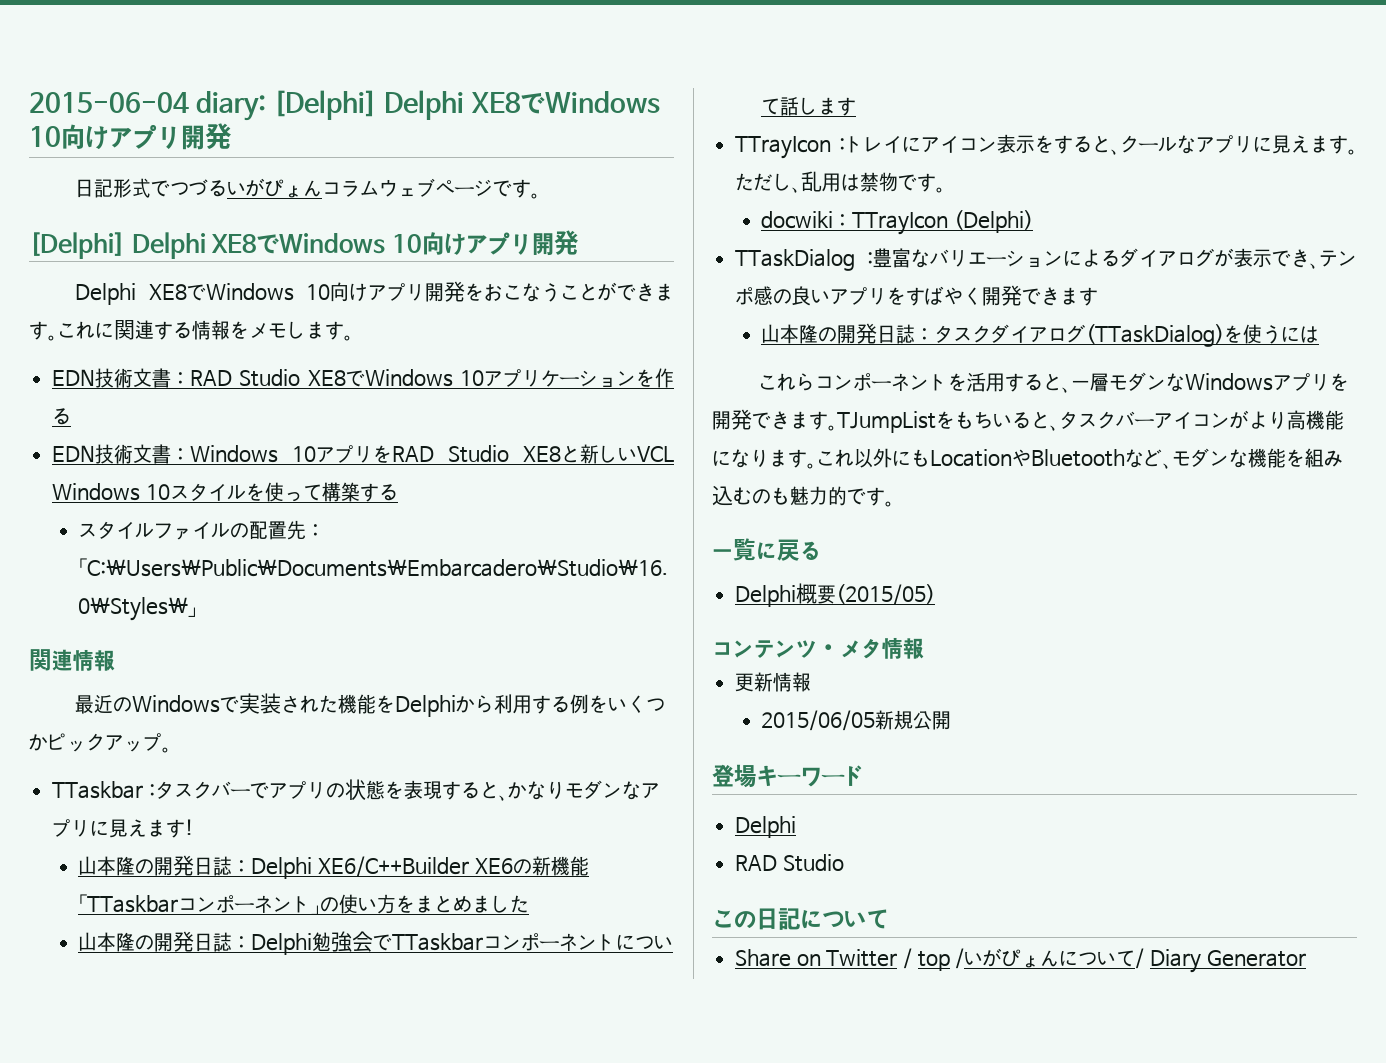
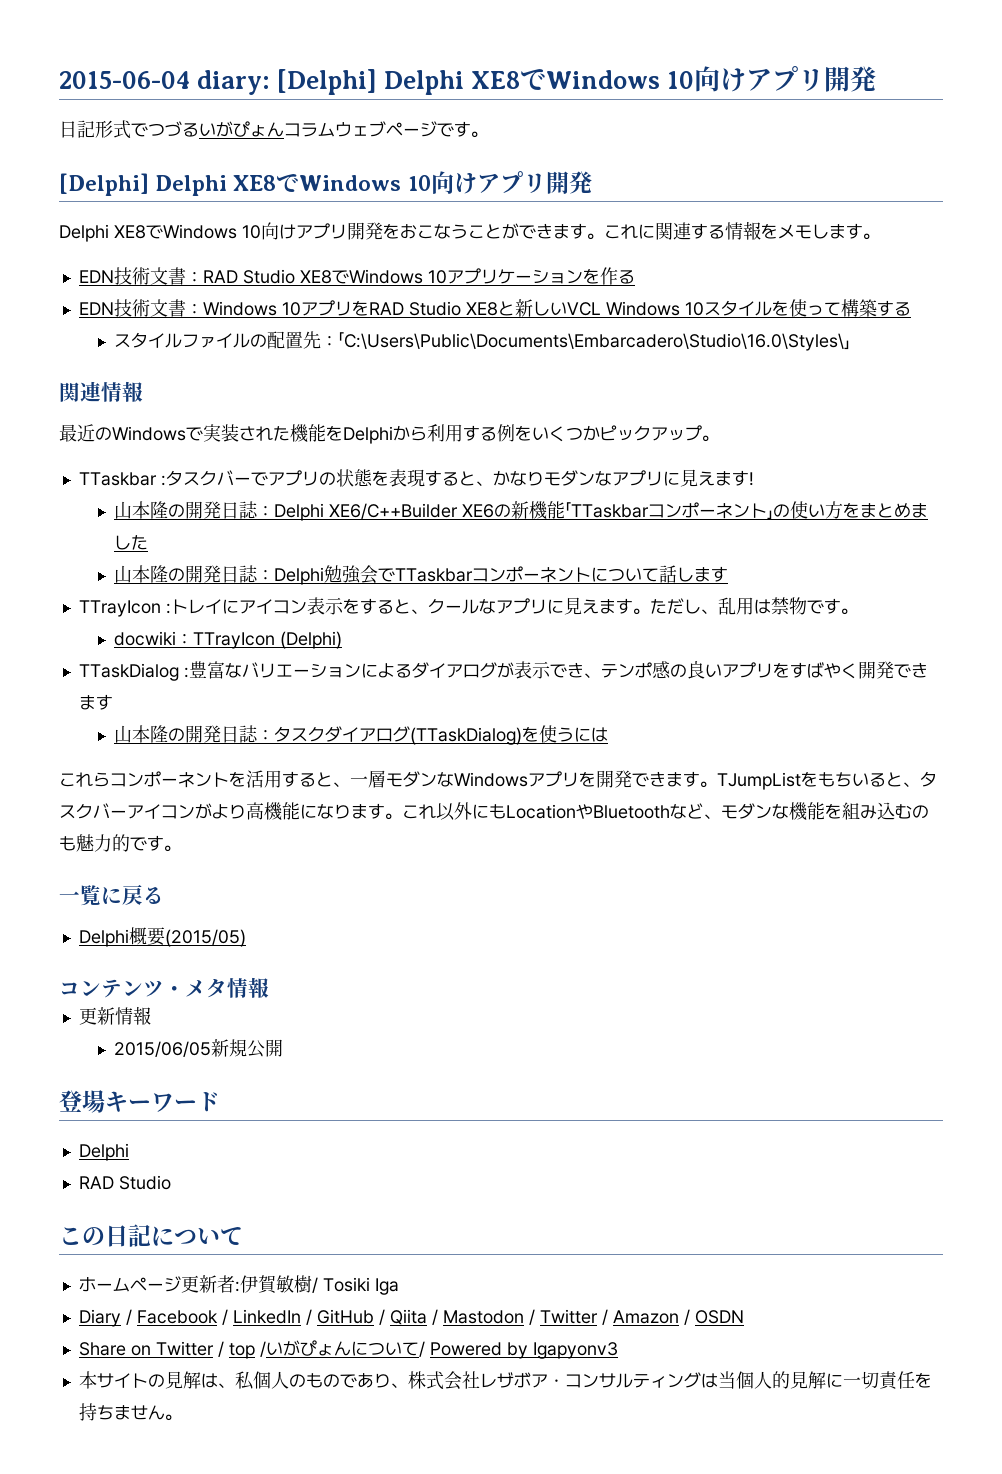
(888, 919) none -> [78,1275,399,1295] [78,1309,744,1327] // ホームページ更新者:伊賀敏樹/ Tosiki Iga // Diary / Facebook / LinkedIn / GitHub / Qiita / Mastodon / Twitter / Amazon / OSDN
[1150,949,1306,973] Diary Generator -> [429,1342,618,1359] [78,1371,932,1390] [78,1403,182,1421] Powered by Igapyonv3 // 本サイトの見解は、私個人のものであり、株式会社レザボア・コンサルティングは当個人的見解に一切責任を持ちません。

